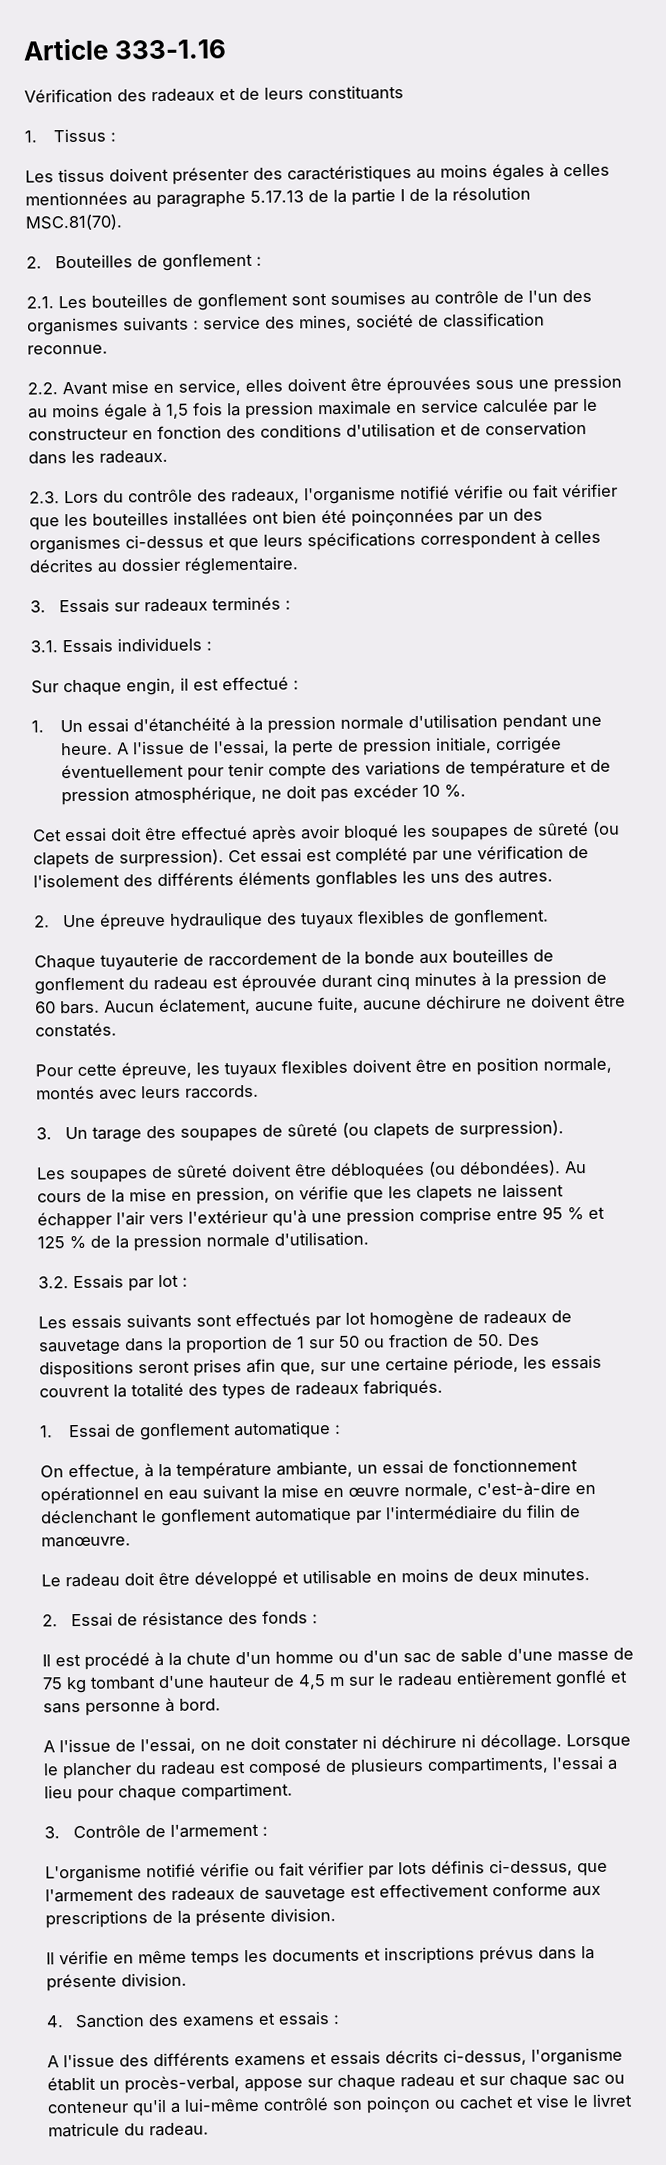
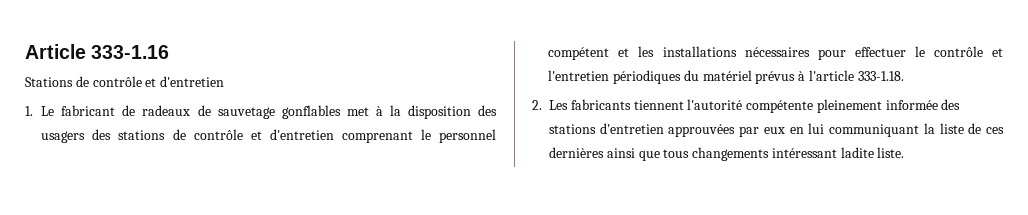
[24,85,404,104] [24,128,116,143] [25,163,610,185] [25,186,531,209] [25,214,123,231] [26,252,262,271] [26,289,592,311] [27,312,545,336] [27,344,108,355] [27,374,622,396] [28,398,598,421] [28,420,587,441] [28,449,168,465] [29,483,618,505] [29,508,543,531] [29,530,601,554] [29,556,299,575] [30,596,291,614] [30,637,212,654] [31,676,299,697] [31,714,602,734] [60,736,562,757] [60,759,611,781] [60,783,466,806] [33,821,620,843] [33,845,589,869] [33,869,553,889] [34,908,549,931] [34,948,554,972] [34,971,607,995] [35,993,626,1016] [35,1022,117,1038] [35,1057,612,1080] [36,1084,259,1100] [36,1120,564,1143] [36,1160,587,1184] [37,1183,564,1205] [37,1206,605,1230] [37,1231,369,1252] [38,1274,188,1292] [38,1310,572,1330] [38,1333,540,1356] [39,1354,602,1379] [39,1379,443,1400] [39,1421,341,1441] [40,1458,578,1481] [40,1481,596,1505] [40,1504,581,1527] [41,1536,131,1548] [41,1567,590,1589] [42,1610,318,1628] [42,1647,634,1670] [42,1669,628,1694] [43,1697,221,1716] [43,1733,631,1755] [43,1755,618,1780] [44,1782,293,1803] [44,1823,268,1839] [45,1859,608,1883] [45,1882,601,1903] [45,1908,336,1929] [46,1945,595,1967] [46,1972,187,1992] [46,2011,340,2029] [47,2047,623,2068] [47,2072,625,2094] [47,2093,632,2117] [48,2122,209,2138] Vérification des radeaux et de leurs constituants // 1. Tissus : // Les tissus doivent présenter des caractéristiques au moins égales à celles mentionnées au paragraphe 5.17.13 de la partie I de la résolution MSC.81(70). // 2. Bouteilles de gonflement : // 2.1. Les bouteilles de gonflement sont soumises au contrôle de l'un des organismes suivants : service des mines, société de classification reconnue. // 2.2. Avant mise en service, elles doivent être éprouvées sous une pression au moins égale à 1,5 fois la pression maximale en service calculée par le constructeur en fonction des conditions d'utilisation et de conservation dans les radeaux. // 2.3. Lors du contrôle des radeaux, l'organisme notifié vérifie ou fait vérifier que les bouteilles installées ont bien été poinçonnées par un des organismes ci-dessus et que leurs spécifications correspondent à celles décrites au dossier réglementaire. // 3. Essais sur radeaux terminés : // 3.1. Essais individuels : // Sur chaque engin, il est effectué : // 1. Un essai d'étanchéité à la pression normale d'utilisation pendant une heure. A l'issue de l'essai, la perte de pression initiale, corrigée éventuellement pour tenir compte des variations de température et de pression atmosphérique, ne doit pas excéder 10 %. // Cet essai doit être effectué après avoir bloqué les soupapes de sûreté (ou clapets de surpression). Cet essai est complété par une vérification de l'isolement des différents éléments gonflables les uns des autres. // 2. Une épreuve hydraulique des tuyaux flexibles de gonflement. // Chaque tuyauterie de raccordement de la bonde aux bouteilles de gonflement du radeau est éprouvée durant cinq minutes à la pression de 60 bars. Aucun éclatement, aucune fuite, aucune déchirure ne doivent être constatés. // Pour cette épreuve, les tuyaux flexibles doivent être en position normale, montés avec leurs raccords. // 3. Un tarage des soupapes de sûreté (ou clapets de surpression). // Les soupapes de sûreté doivent être débloquées (ou débondées). Au cours de la mise en pression, on vérifie que les clapets ne laissent échapper l'air vers l'extérieur qu'à une pression comprise entre 95 % et 125 % de la pression normale d'utilisation. // 3.2. Essais par lot : // Les essais suivants sont effectués par lot homogène de radeaux de sauvetage dans la proportion de 1 sur 50 ou fraction de 50. Des dispositions seront prises afin que, sur une certaine période, les essais couvrent la totalité des types de radeaux fabriqués. // 1. Essai de gonflement automatique : // On effectue, à la température ambiante, un essai de fonctionnement opérationnel en eau suivant la mise en œuvre normale, c'est-à-dire en déclenchant le gonflement automatique par l'intermédiaire du filin de manœuvre. // Le radeau doit être développé et utilisable en moins de deux minutes. // 2. Essai de résistance des fonds : // Il est procédé à la chute d'un homme ou d'un sac de sable d'une masse de 75 kg tombant d'une hauteur de 4,5 m sur le radeau entièrement gonflé et sans personne à bord. // A l'issue de l'essai, on ne doit constater ni déchirure ni décollage. Lorsque le plancher du radeau est composé de plusieurs compartiments, l'essai a lieu pour chaque compartiment. // 3. Contrôle de l'armement : // L'organisme notifié vérifie ou fait vérifier par lots définis ci-dessus, que l'armement des radeaux de sauvetage est effectivement conforme aux prescriptions de la présente division. // Il vérifie en même temps les documents et inscriptions prévus dans la présente division. // 4. Sanction des examens et essais : // A l'issue des différents examens et essais décrits ci-dessus, l'organisme établit un procès-verbal, appose sur chaque radeau et sur chaque sac ou conteneur qu'il a lui-même contrôlé son poinçon ou cachet et vise le livret matricule du radeau. -> [25,76,225,87] [25,105,498,119] [41,129,496,143] [548,46,1003,60] [548,70,904,84] [532,99,961,113] [549,123,1005,137] [549,147,905,161] Stations de contrôle et d'entretien // 1. Le fabricant de radeaux de sauvetage gonflables met à la disposition des usagers des stations de contrôle et d'entretien comprenant le personnel compétent et les installations nécessaires pour effectuer le contrôle et l'entretien périodiques du matériel prévus à l'article 333-1.18. // 2. Les fabricants tiennent l'autorité compétente pleinement informée des stations d'entretien approuvées par eux en lui communiquant la liste de ces dernières ainsi que tous changements intéressant ladite liste.

